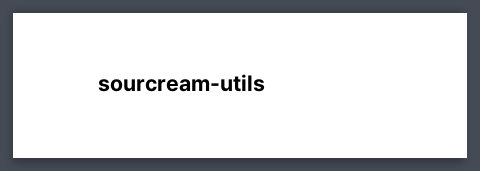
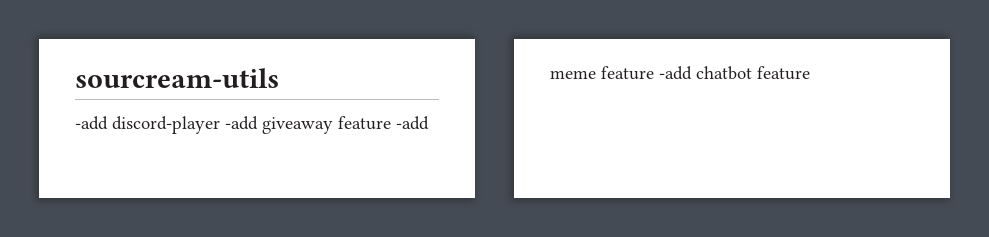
(265, 83) none -> [75,116,429,134] [550,66,810,80] // -add discord-player -add giveaway feature -add meme feature -add chatbot feature

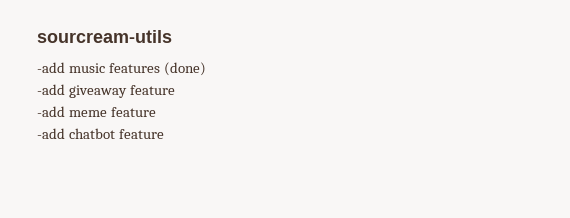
[112,116,220,134] discord-player -> [68,62,206,76] music features (done) //
(391, 123) none -> (175, 90) //
(654, 73) none -> (156, 112) //

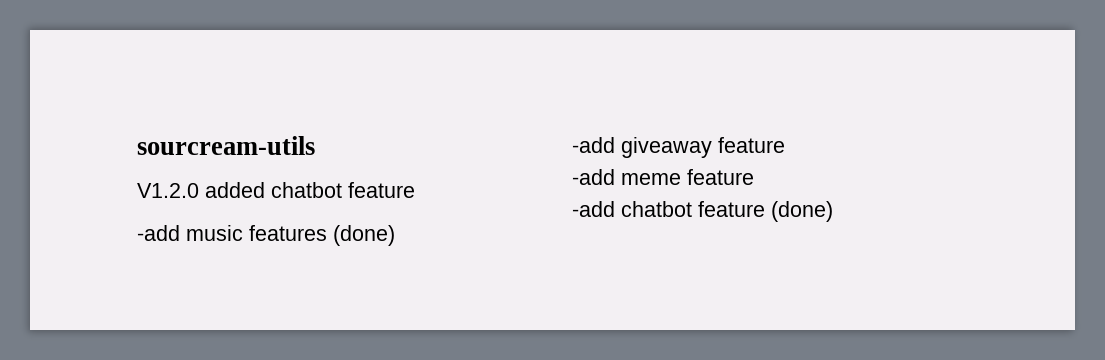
(172, 36) none -> [137,182,415,198] // V1.2.0 added chatbot feature
(164, 134) none -> [771,201,833,222] (done)

